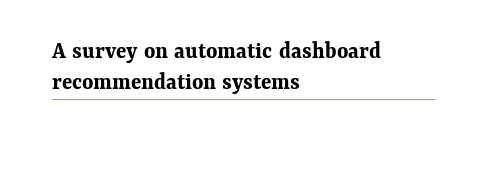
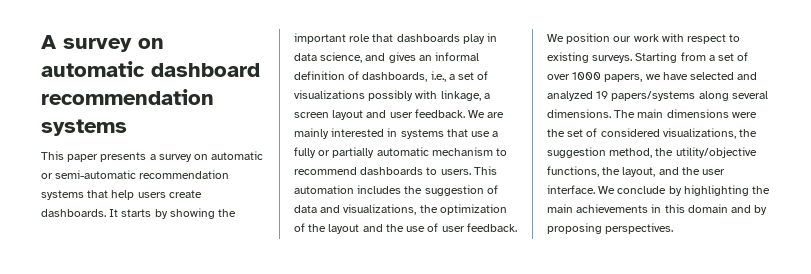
(301, 84) none -> [41,151,264,162] [41,170,230,179] [41,190,202,200] [41,208,237,219] [294,33,498,44] [294,52,480,63] [294,71,489,82] [294,90,490,101] [294,109,505,120] [294,128,499,139] [294,147,508,158] [294,166,497,175] [294,185,498,196] [294,204,507,215] [294,223,517,234] [547,33,741,44] [547,52,749,63] [547,72,758,82] [547,91,768,101] [547,109,757,118] [547,128,758,139] [547,147,757,158] [547,166,726,177] [547,185,771,196] [547,204,768,215] [547,223,674,234] // This paper presents a survey on automatic or semi-automatic recommendation systems that help users create dashboards. It starts by showing the important role that dashboards play in data science, and gives an informal definition of dashboards, i.e., a set of visualizations possibly with linkage, a screen layout and user feedback. We are mainly interested in systems that use a fully or partially automatic mechanism to recommend dashboards to users. This automation includes the suggestion of data and visualizations, the optimization of the layout and the use of user feedback. We position our work with respect to existing surveys. Starting from a set of over 1000 papers, we have selected and analyzed 19 papers/systems along several dimensions. The main dimensions were the set of considered visualizations, the suggestion method, the utility/objective functions, the layout, and the user interface. We conclude by highlighting the main achievements in this domain and by proposing perspectives.

